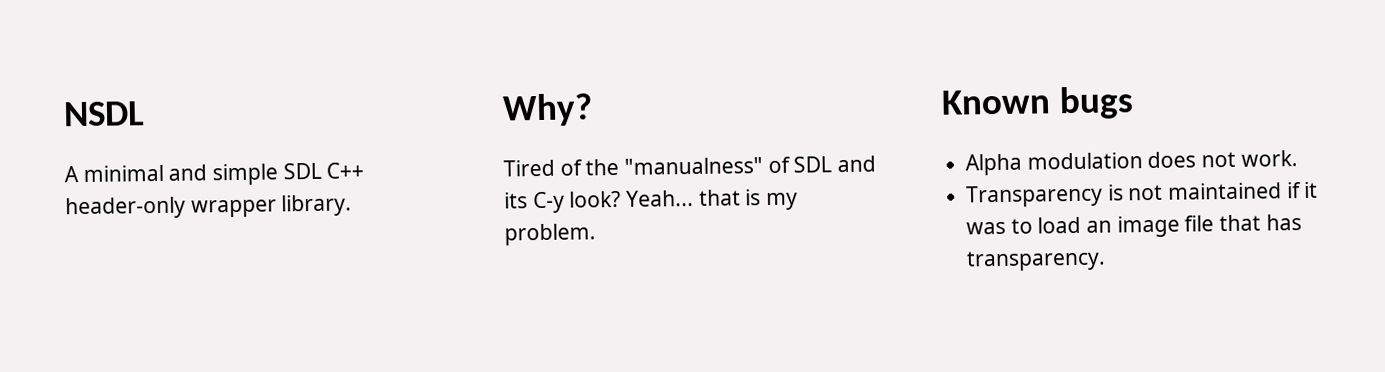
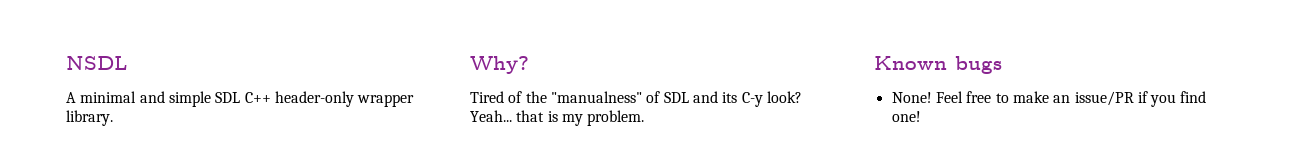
[965,150,1298,176] [966,181,1319,208] [966,214,1302,238] [966,249,1107,272] Alpha modulation does not work. // Transparency is not maintained if it was to load an image file that has transparency. -> [891,91,1207,107] [891,111,921,122] None! Feel free to make an issue/PR if you find one!

